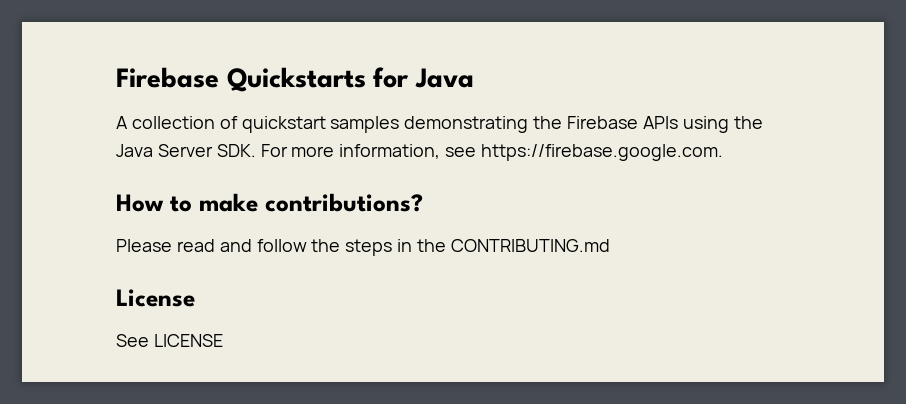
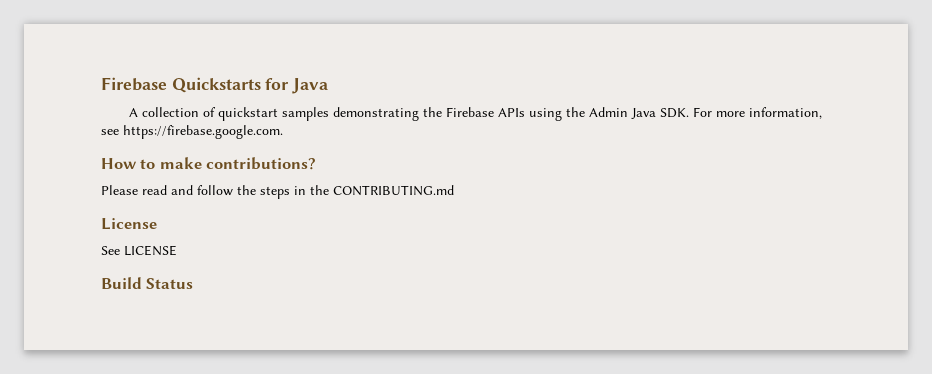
[116,144,213,157] Java Server -> [588,107,656,119] Admin Java
(223, 340) none -> [101,277,194,289] // Build Status

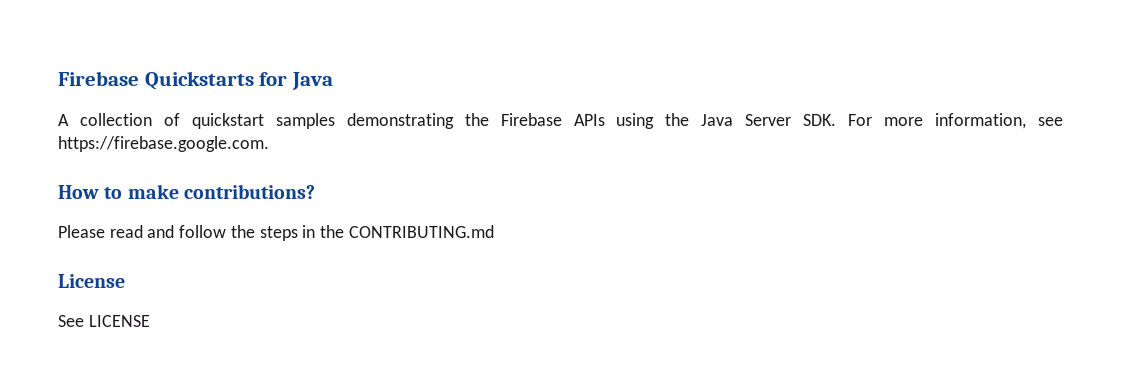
[588,107,656,119] Admin Java -> [701,114,792,126] Java Server
[101,277,194,289] // Build Status -> (150, 321) none

